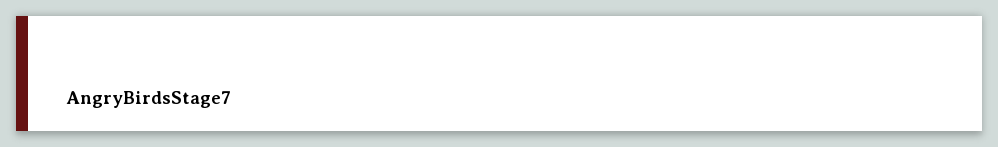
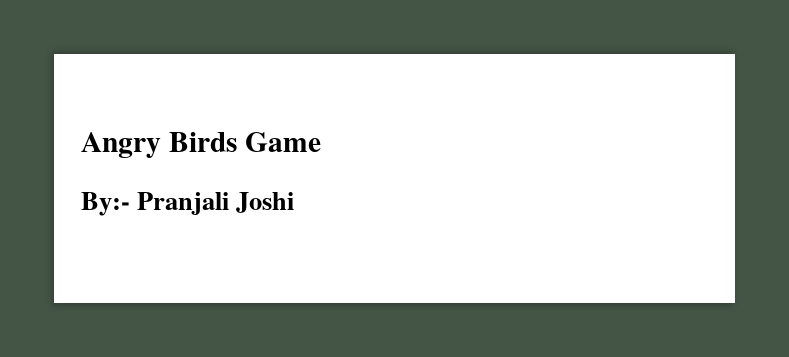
[66,91,231,108] AngryBirdsStage7 -> [81,132,321,158] [81,192,295,216] Angry Birds Game // By:- Pranjali Joshi

